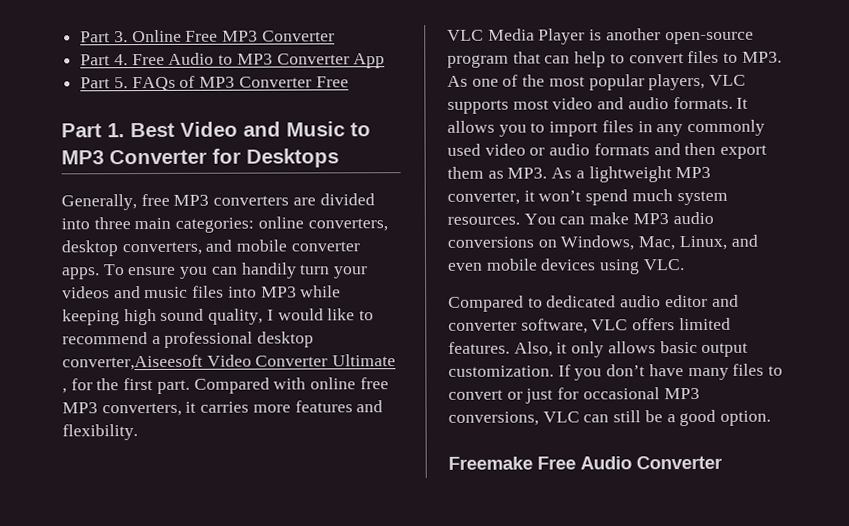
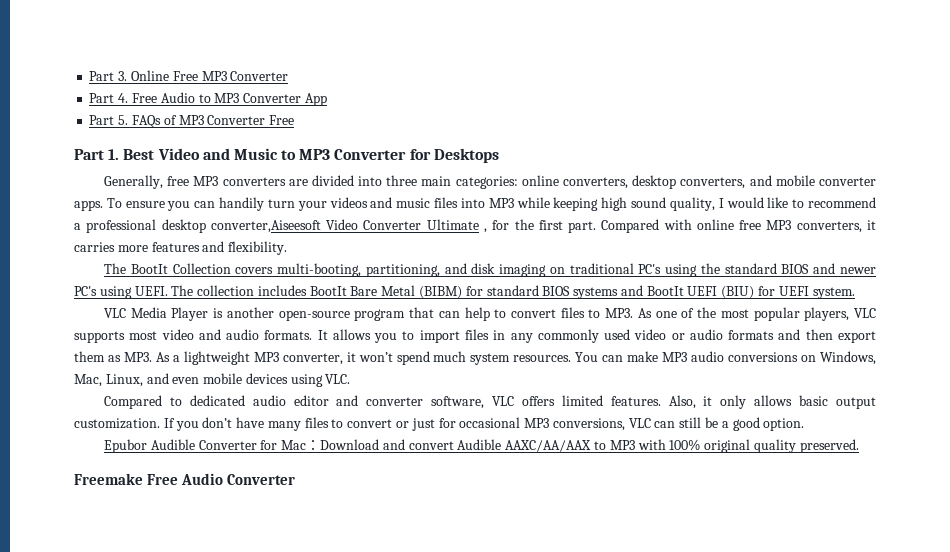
(138, 432) none -> [103,263,876,277] [74,285,855,299] // The BootIt Collection covers multi-booting, partitioning, and disk imaging on traditional PC's using the standard BIOS and newer PC's using UEFI. The collection includes BootIt Bare Metal (BIBM) for standard BIOS systems and BootIt UEFI (BIU) for UEFI system.
(772, 418) none -> [103,439,859,453] // Epubor Audible Converter for Mac：Download and convert Audible AAXC/AA/AAX to MP3 with 100% original quality preserved.

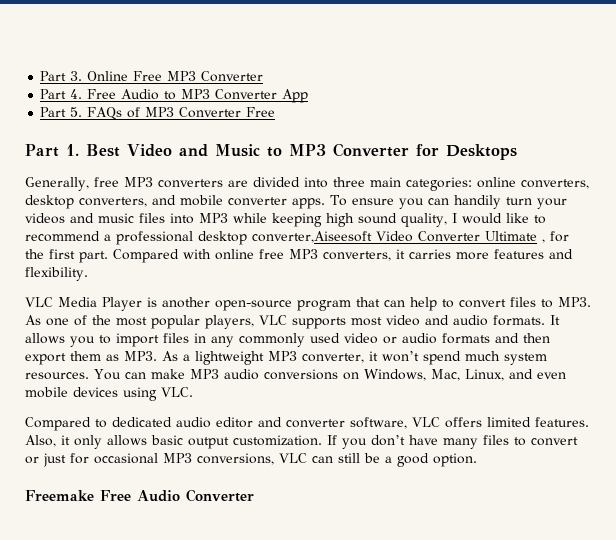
[103,263,876,277] [74,285,855,299] // The BootIt Collection covers multi-booting, partitioning, and disk imaging on traditional PC's using the standard BIOS and newer PC's using UEFI. The collection includes BootIt Bare Metal (BIBM) for standard BIOS systems and BootIt UEFI (BIU) for UEFI system. -> (88, 274) none
[103,439,859,453] // Epubor Audible Converter for Mac：Download and convert Audible AAXC/AA/AAX to MP3 with 100% original quality preserved. -> (477, 460) none

